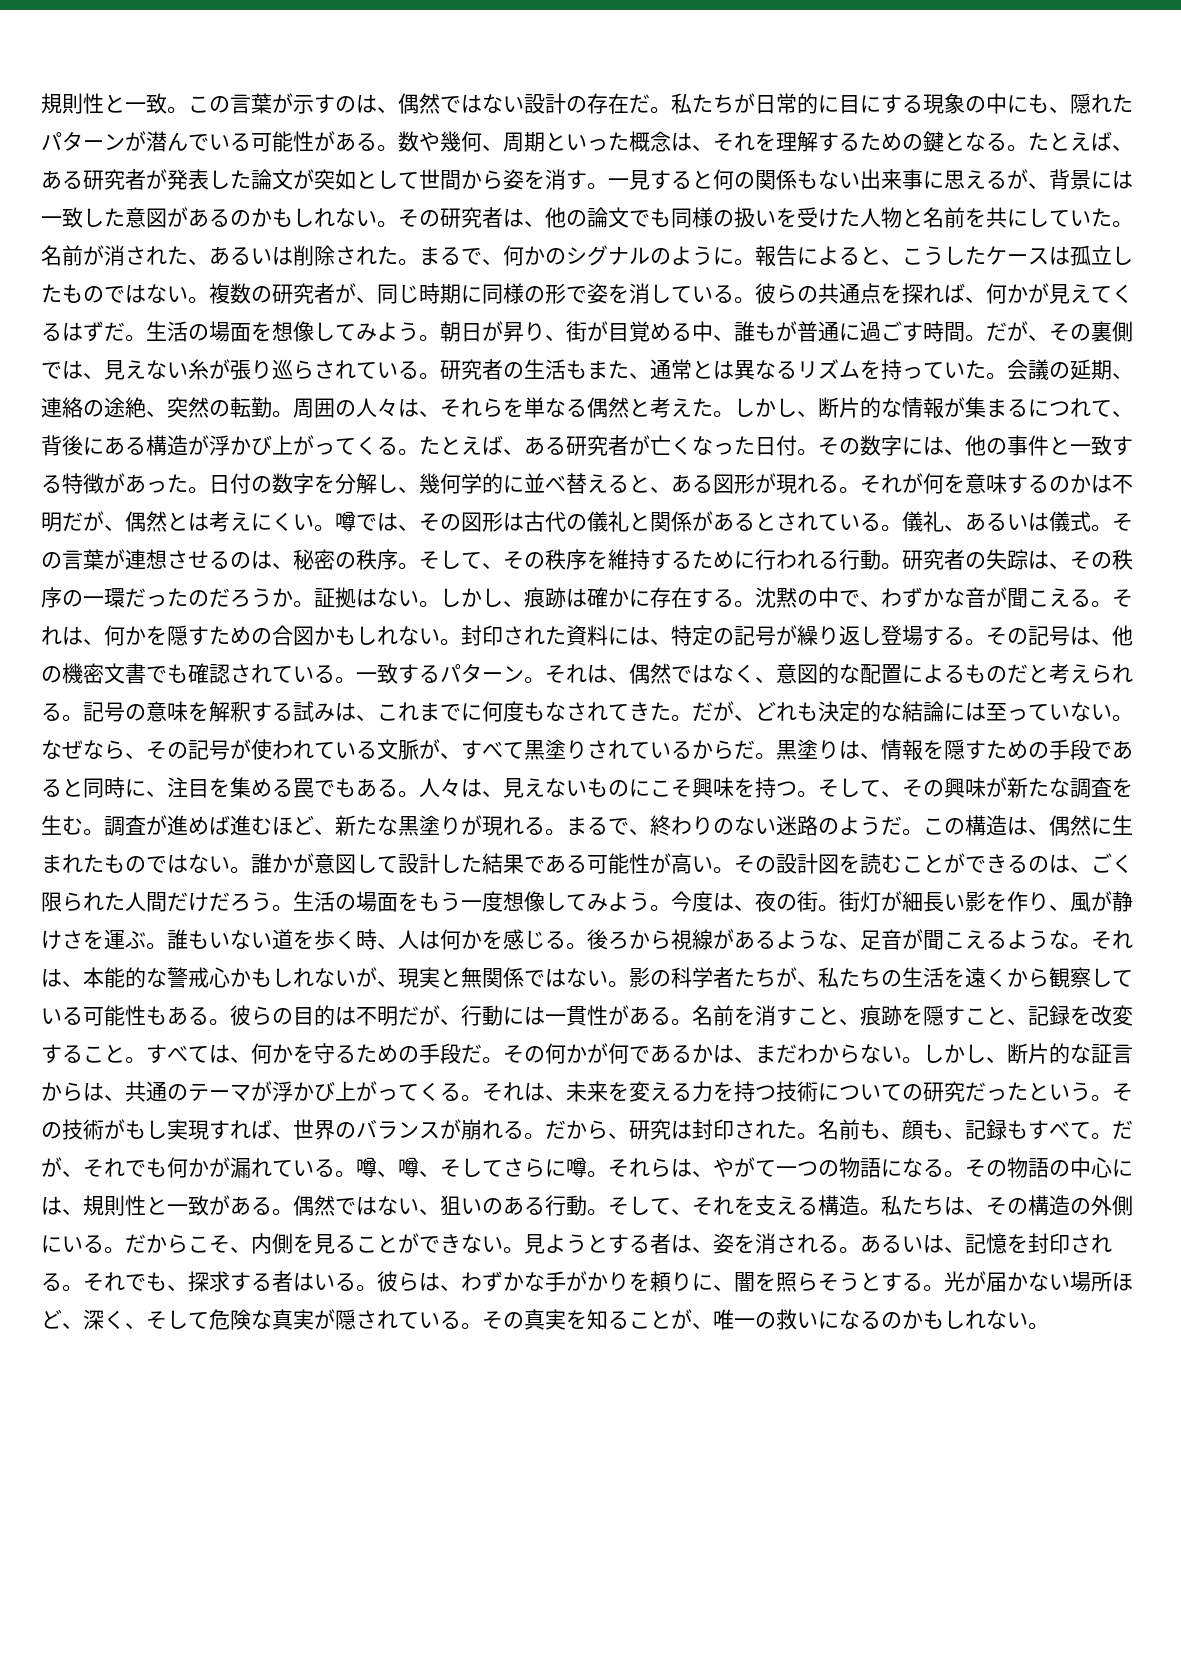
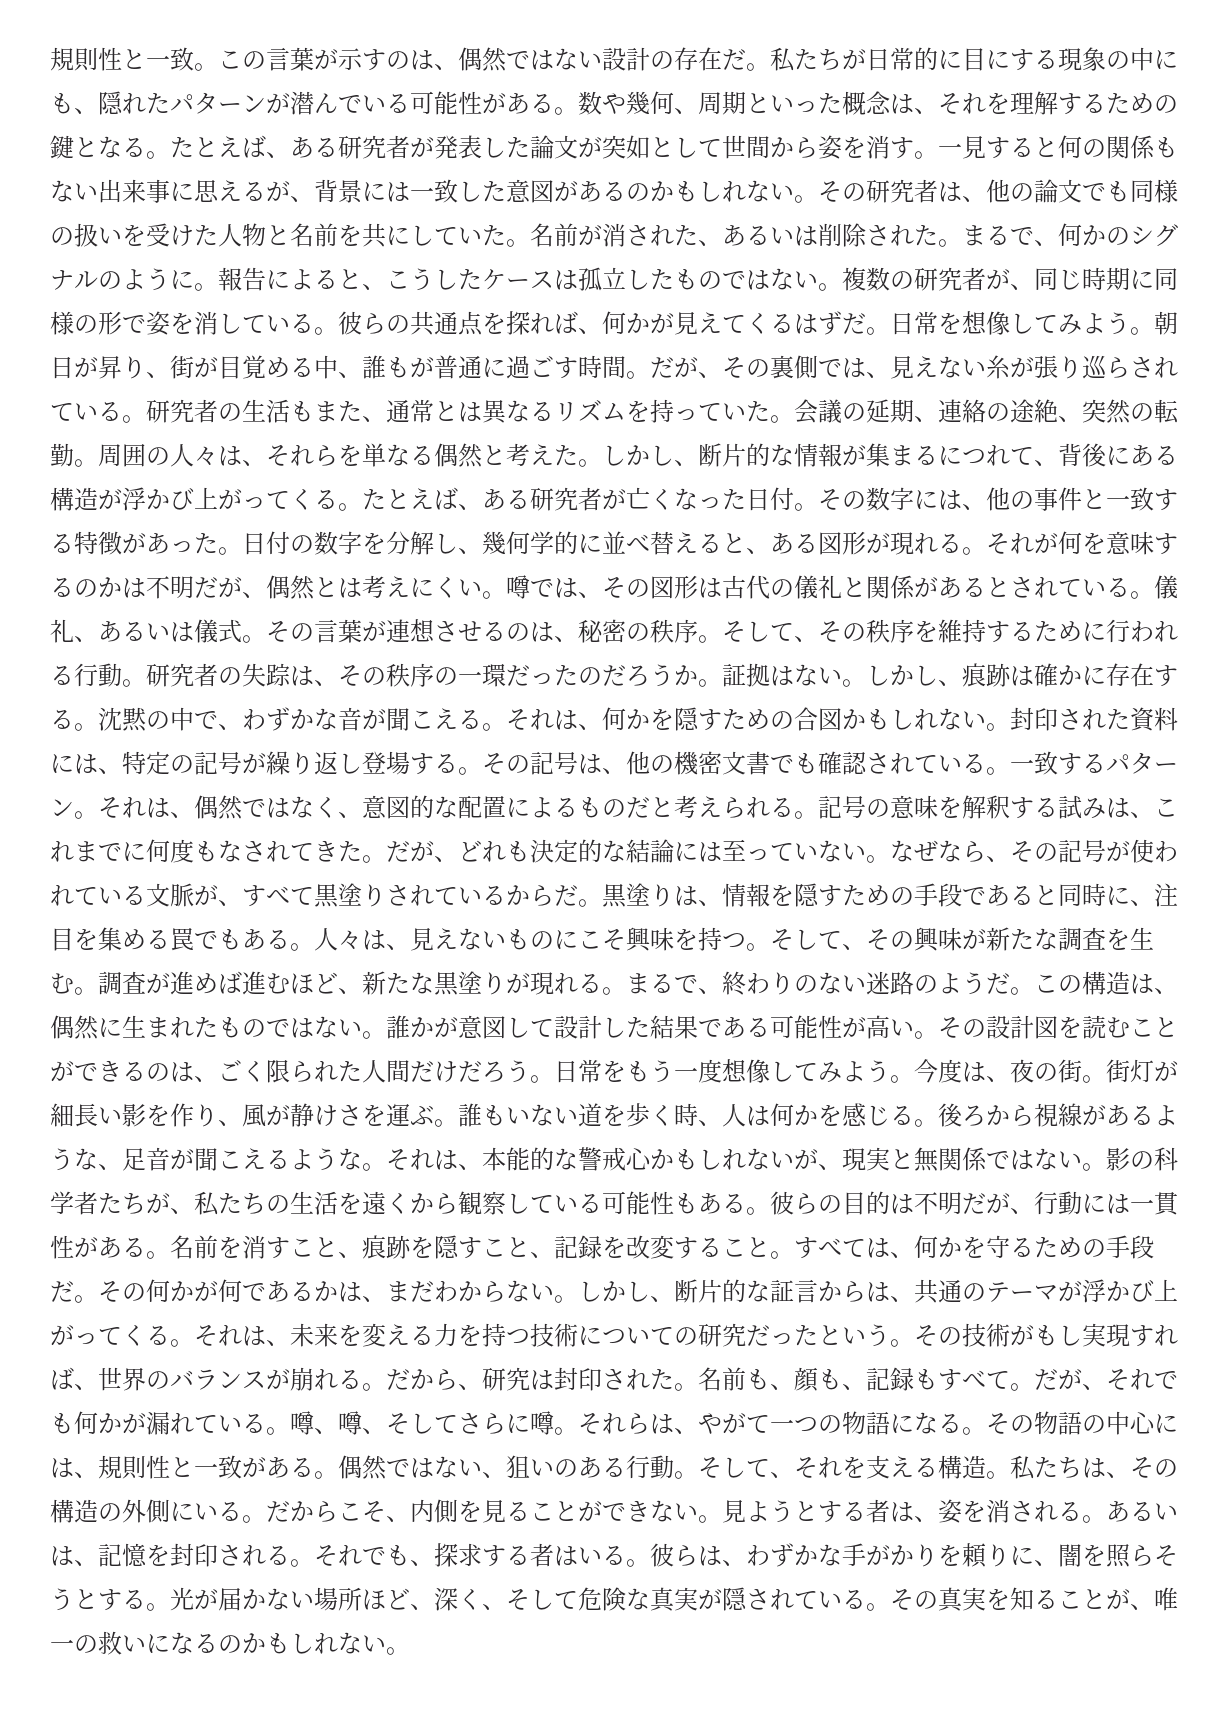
[146,321,251,342] 生活の場面 -> [890,311,938,335] 日常
[293,891,398,912] 生活の場面 -> [554,1059,602,1083] 日常

